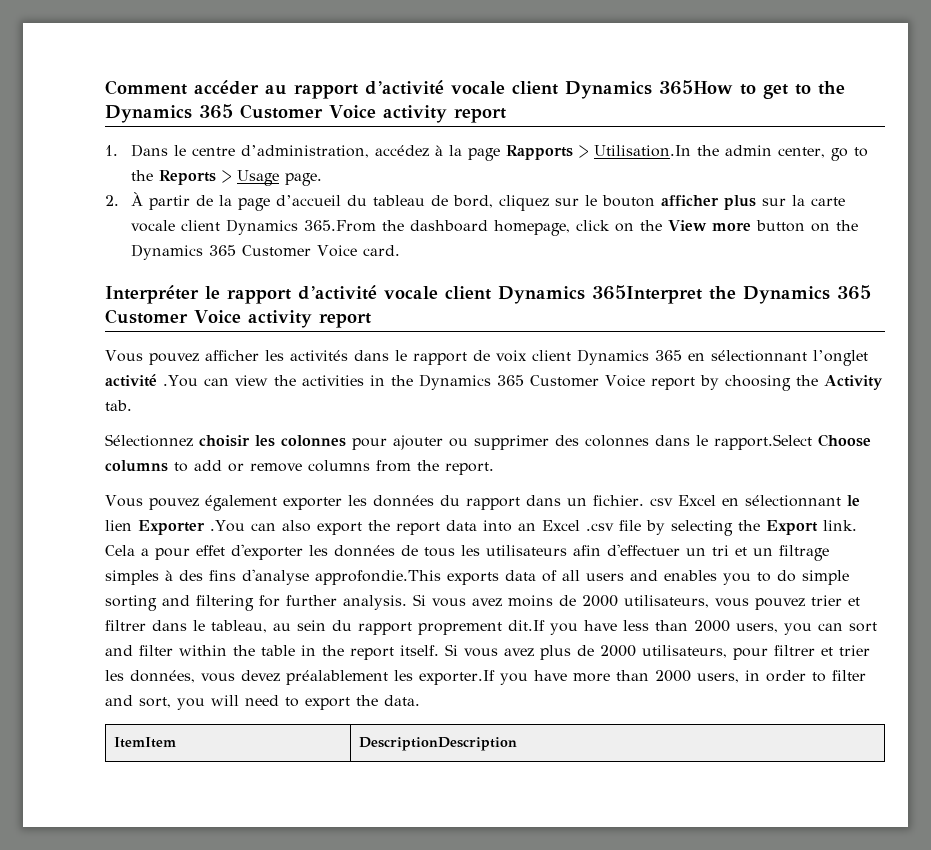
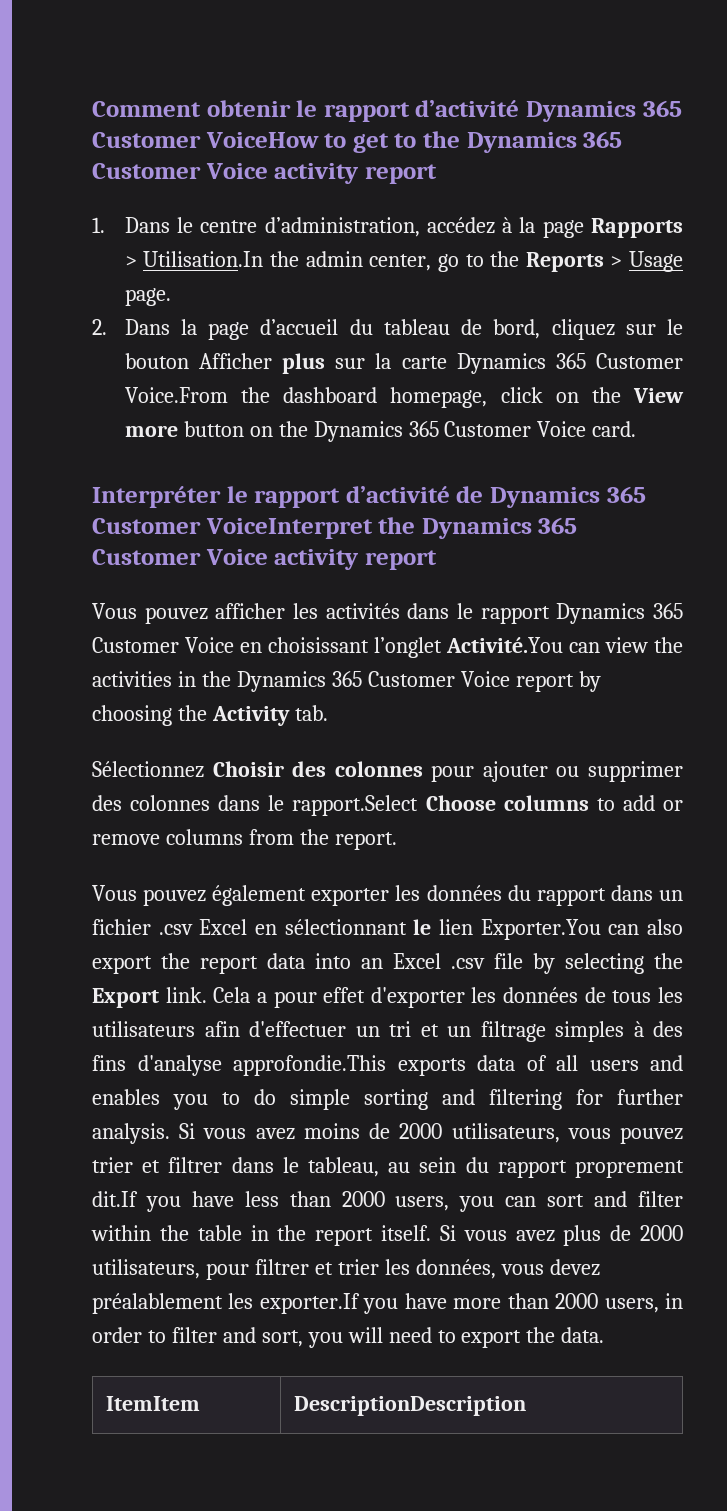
[194,80,733,99] accéder au rapport d’activité vocale client Dynamics 365How -> [206,100,682,122] [92,132,319,148] obtenir le rapport d’activité Dynamics 365 Customer VoiceHow
[130,192,213,210] À partir de -> [124,319,170,335] Dans
[660,195,719,206] afficher -> [198,353,272,369] Afficher
[130,219,376,235] vocale client Dynamics 365.From -> [456,353,683,374] [124,387,228,403] Dynamics 365 Customer Voice.From
[384,285,702,304] vocale client Dynamics 365Interpret -> [456,486,646,508] [92,518,373,539] de Dynamics 365 Customer VoiceInterpret
[472,349,868,366] [105,374,198,387] de voix client Dynamics 365 en sélectionnant l’onglet activité .You -> [556,603,683,624] [92,637,563,658] Dynamics 365 Customer Voice en choisissant l’onglet Activité.You
[199,435,275,447] choisir les -> [212,761,327,777] Choisir des
[592,495,673,506] fichier. csv -> [92,919,193,935] fichier .csv
[138,520,245,535] Exporter .You -> [480,919,601,940] Exporter.You

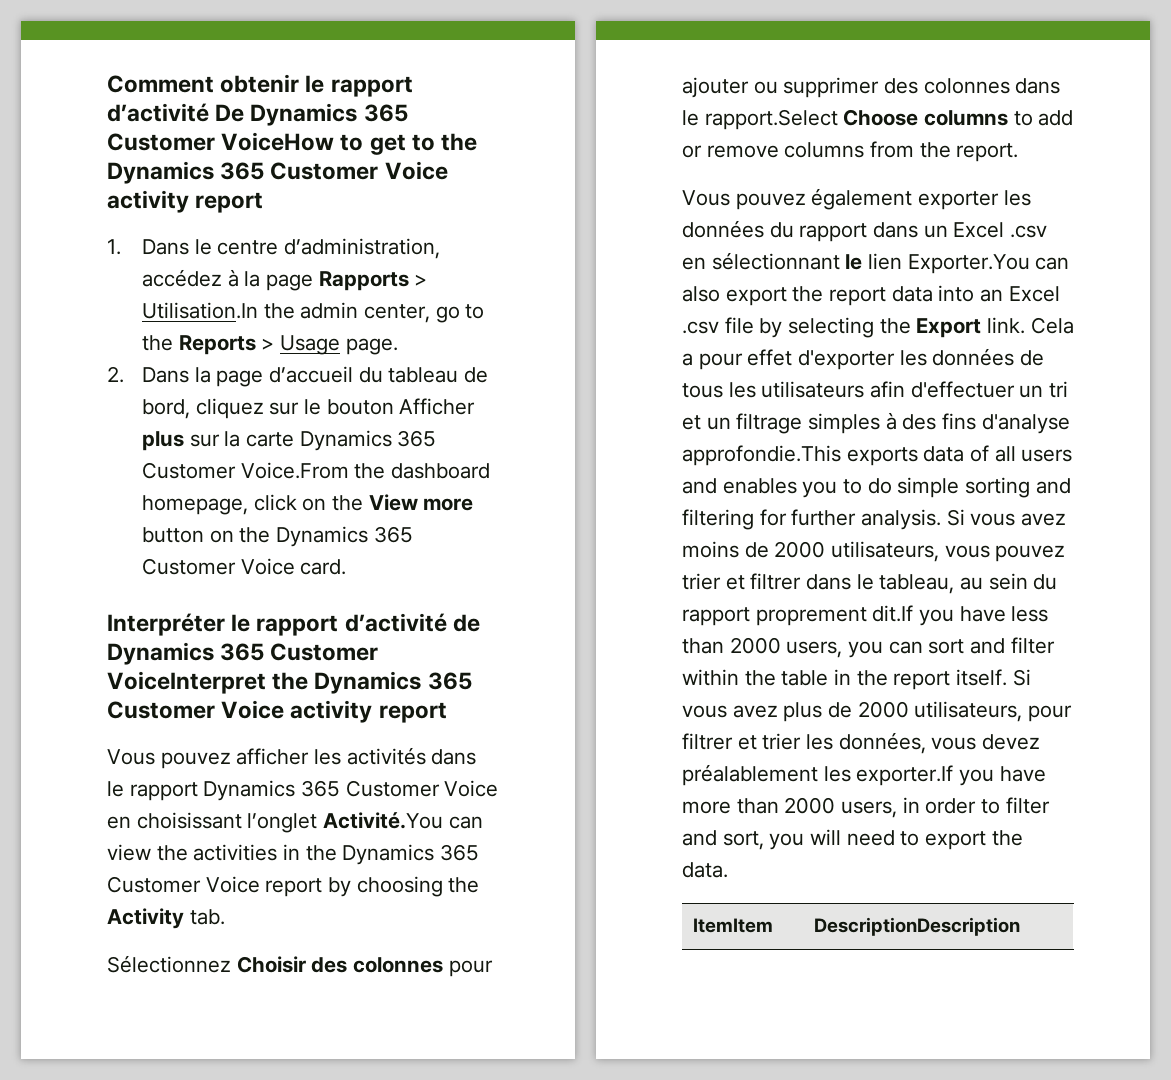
(520, 108) none -> [215,104,245,122] De
[92,919,248,935] fichier .csv Excel -> [953,222,1048,238] Excel .csv

